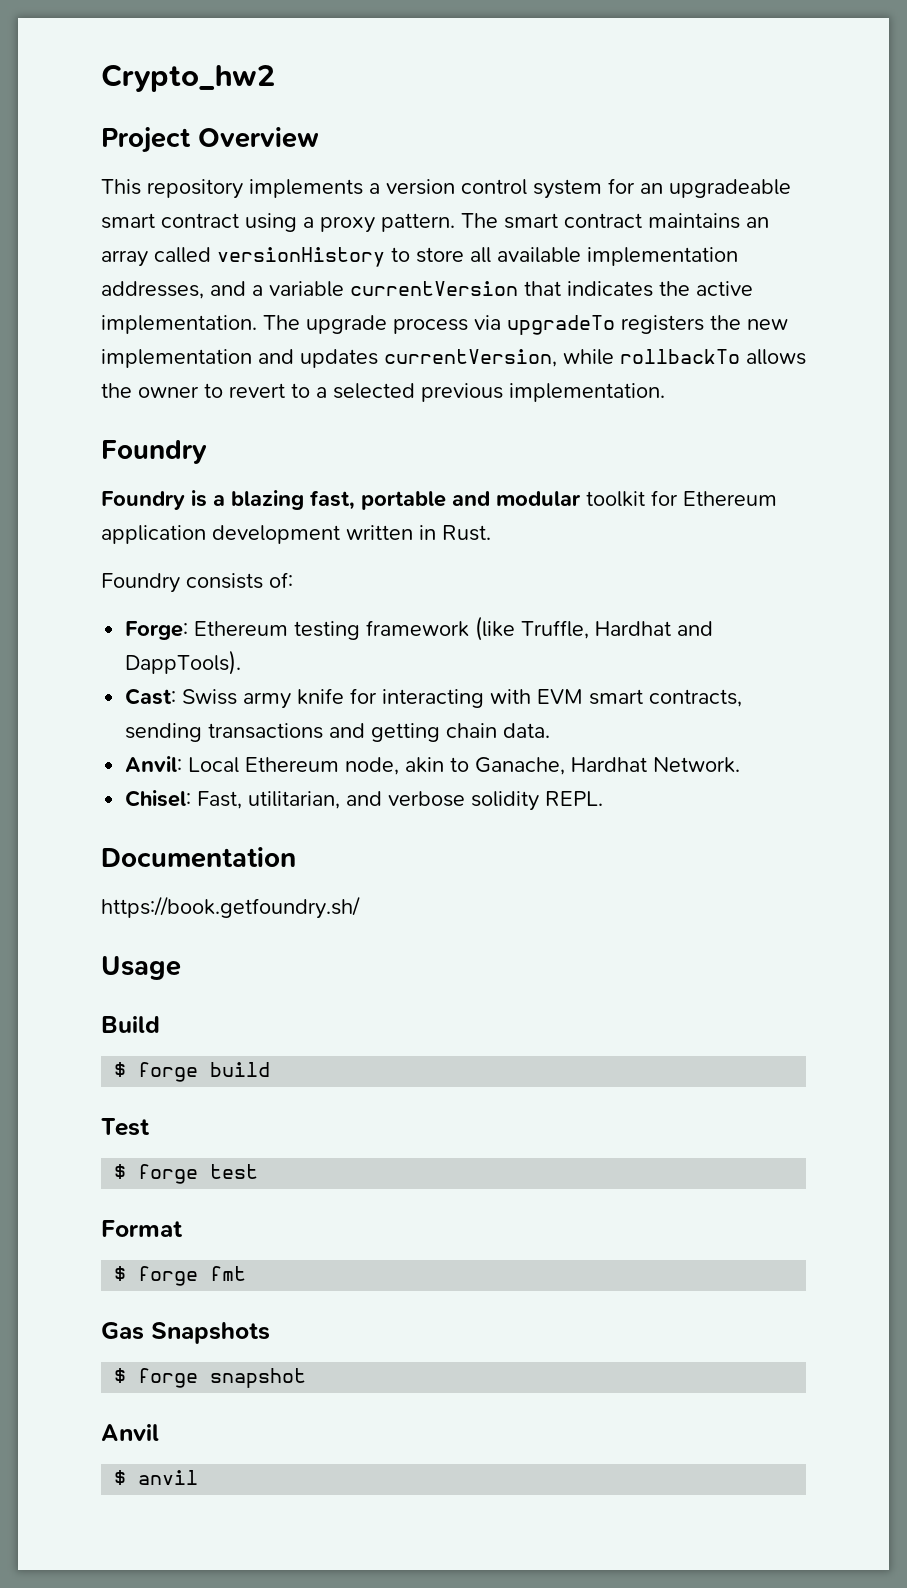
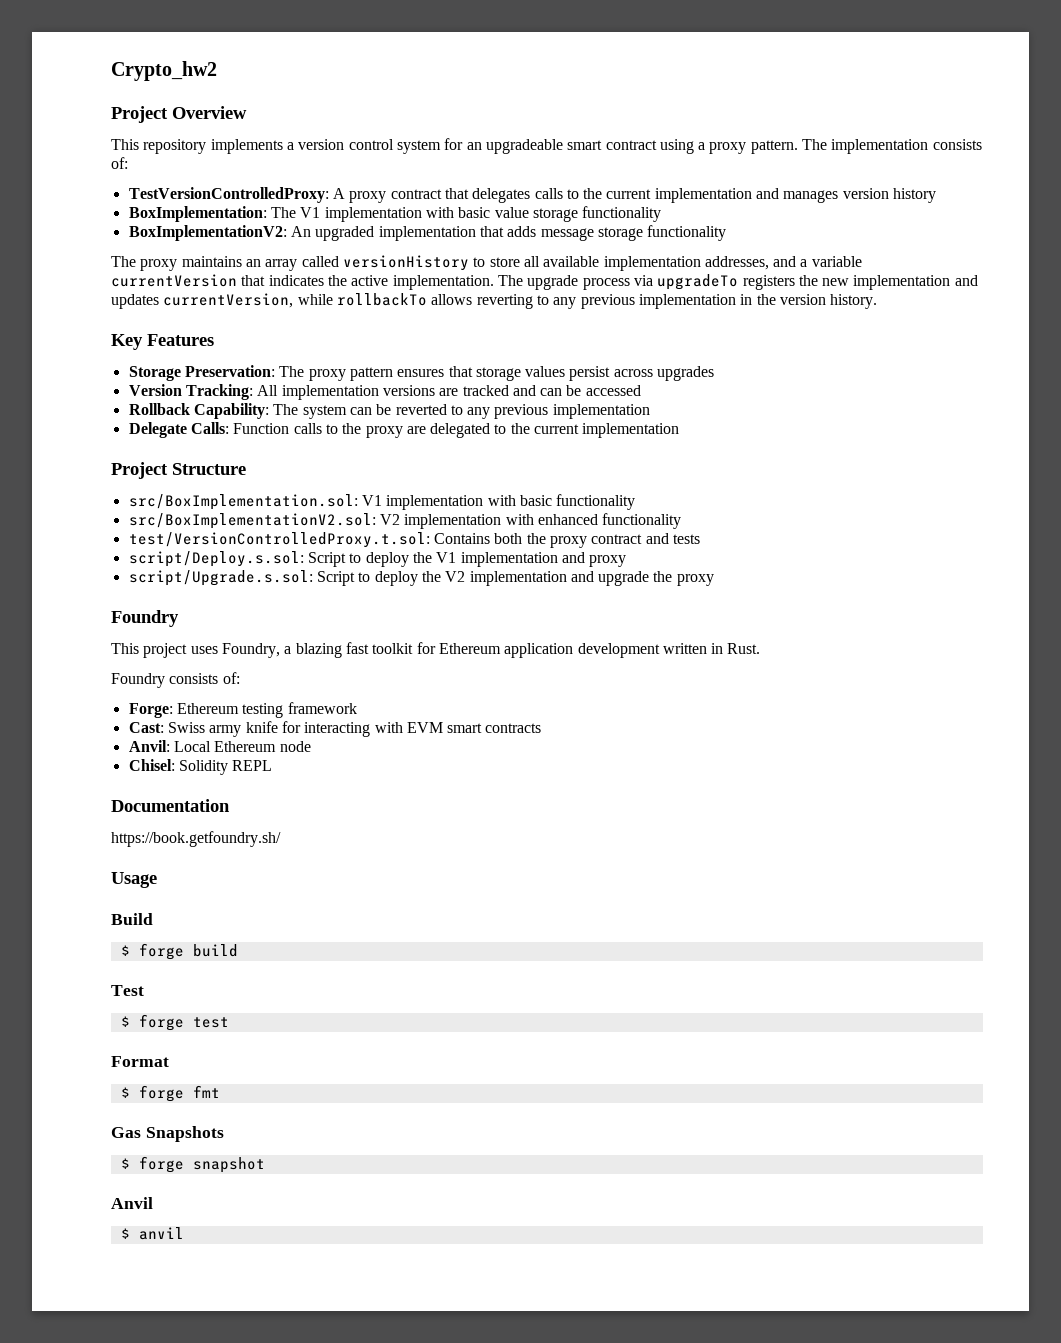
[504,213,642,229] smart contract -> [831,139,982,154] [111,157,128,169] [128,187,937,203] [128,206,662,222] [128,225,727,241] [111,256,178,271] implementation consists of: // TestVersionControlledProxy: A proxy contract that delegates calls to the current implementation and manages version history // BoxImplementation: The V1 implementation with basic value storage functionality // BoxImplementationV2: An upgraded implementation that adds message storage functionality // The proxy
[101,383,665,402] [101,440,207,464] [101,490,581,510] the owner to revert to a selected previous implementation. // Foundry // Foundry is a blazing fast, portable and modular -> [476,294,878,309] [111,334,214,350] [128,365,715,381] [128,384,641,400] [128,403,650,419] [128,422,680,438] [111,462,246,479] [128,494,636,510] [128,513,682,529] [128,532,700,548] [128,551,627,567] [128,570,714,586] [111,610,179,627] [111,642,369,658] reverting to any previous implementation in the version history. // Key Features // Storage Preservation: The proxy pattern ensures that storage values persist across upgrades // Version Tracking: All implementation versions are tracked and can be accessed // Rollback Capability: The system can be reverted to any previous implementation // Delegate Calls: Function calls to the proxy are delegated to the current implementation // Project Structure // src/BoxImplementation.sol: V1 implementation with basic functionality // src/BoxImplementationV2.sol: V2 implementation with enhanced functionality // test/VersionControlledProxy.t.sol: Contains both the proxy contract and tests // script/Deploy.s.sol: Script to deploy the V1 implementation and proxy // script/Upgrade.s.sol: Script to deploy the V2 implementation and upgrade the proxy // Foundry // This project uses Foundry, a blazing fast
[475,616,714,641] [125,650,242,675] (like Truffle, Hardhat and DappTools). -> (357, 708) none
[649,689,743,707] [125,723,551,742] [125,756,741,775] [125,790,604,811] contracts, sending transactions and getting chain data. // Anvil: Local Ethereum node, akin to Ganache, Hardhat Network. // Chisel: Fast, utilitarian, and verbose solidity REPL. -> [485,723,542,733] [128,740,311,752] [128,759,273,775] contracts // Anvil: Local Ethereum node // Chisel: Solidity REPL

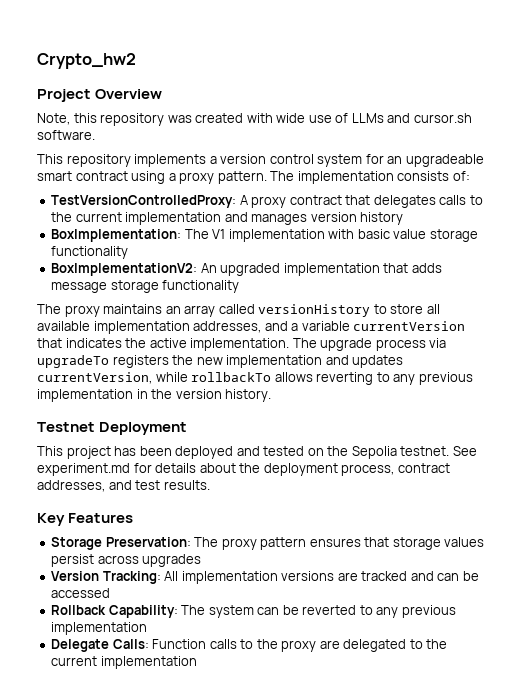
(247, 112) none -> [37,113,472,126] [37,130,95,140] // Note, this repository was created with wide use of LLMs and cursor.sh software.
(878, 301) none -> [37,422,188,435] [37,446,477,459] [37,463,450,476] [37,480,210,492] // Testnet Deployment // This project has been deployed and tested on the Sepolia testnet. See experiment.md for details about the deployment process, contract addresses, and test results.
[111,462,246,479] [128,494,636,510] [128,513,682,529] [128,532,700,548] [128,551,627,567] [128,570,714,586] [111,610,179,627] [111,642,761,658] [111,672,240,688] [128,702,357,718] [128,721,542,737] [128,740,311,752] [128,759,273,775] [111,799,230,812] [111,831,281,847] [111,872,157,888] [111,913,153,925] [120,943,238,960] [111,985,144,996] [120,1014,229,1031] [111,1056,169,1067] [120,1085,220,1102] [111,1126,224,1142] [120,1156,265,1173] [111,1197,153,1209] [120,1227,184,1240] // Project Structure // src/BoxImplementation.sol: V1 implementation with basic functionality // src/BoxImplementationV2.sol: V2 implementation with enhanced functionality // test/VersionControlledProxy.t.sol: Contains both the proxy contract and tests // script/Deploy.s.sol: Script to deploy the V1 implementation and proxy // script/Upgrade.s.sol: Script to deploy the V2 implementation and upgrade the proxy // Foundry // This project uses Foundry, a blazing fast toolkit for Ethereum application development written in Rust. // Foundry consists of: // Forge: Ethereum testing framework // Cast: Swiss army knife for interacting with EVM smart contracts // Anvil: Local Ethereum node // Chisel: Solidity REPL // Documentation // https://book.getfoundry.sh/ // Usage // Build // $ forge build // Test // $ forge test // Format // $ forge fmt // Gas Snapshots // $ forge snapshot // Anvil // $ anvil -> (197, 662) none

